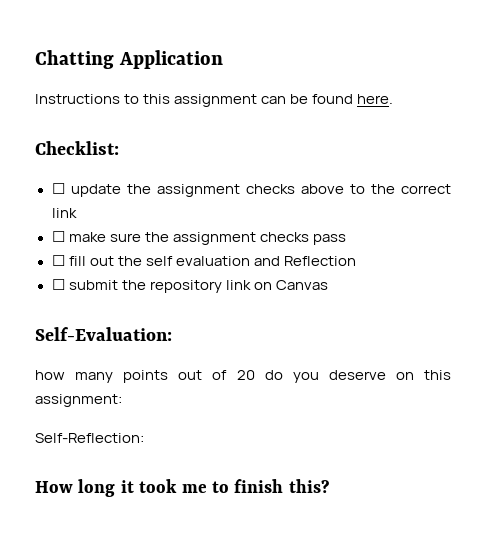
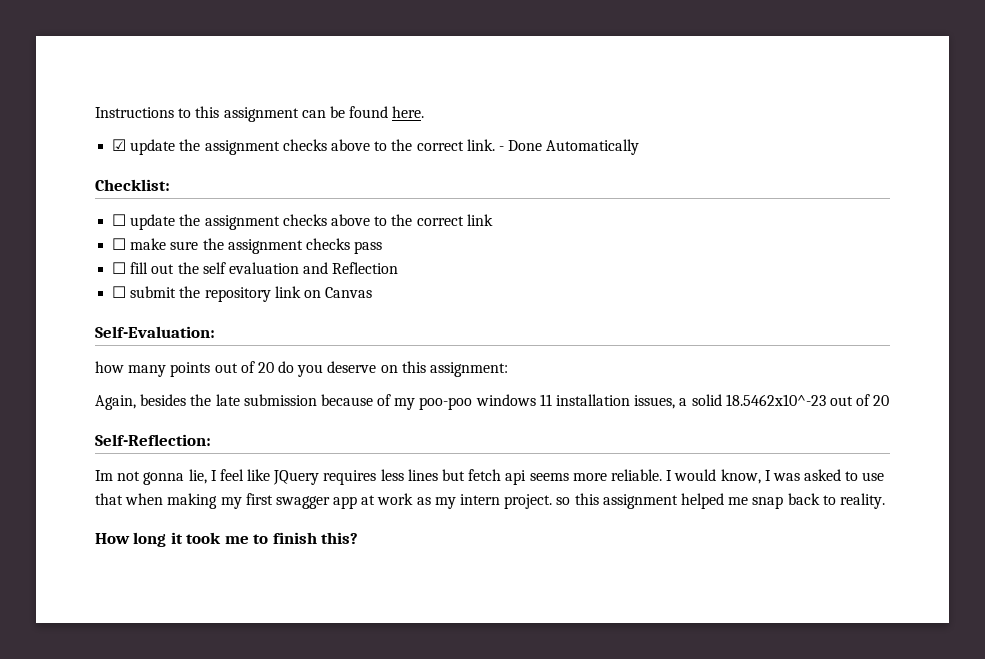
[35,50,223,69] Chatting Application // -> (95, 112) none
(394, 99) none -> [112,139,640,155] // ☑ update the assignment checks above to the correct link. - Done Automatically
[35,433,144,443] Self-Reflection: -> [95,394,890,410] [95,434,211,446] [95,469,885,485] [95,493,885,509] Again, besides the late submission because of my poo-poo windows 11 installation issues, a solid 18.5462x10^-23 out of 20 // Self-Reflection: // Im not gonna lie, I feel like JQuery requires less lines but fetch api seems more reliable. I would know, I was asked to use that when making my first swagger app at work as my intern project. so this assignment helped me snap back to reality.

